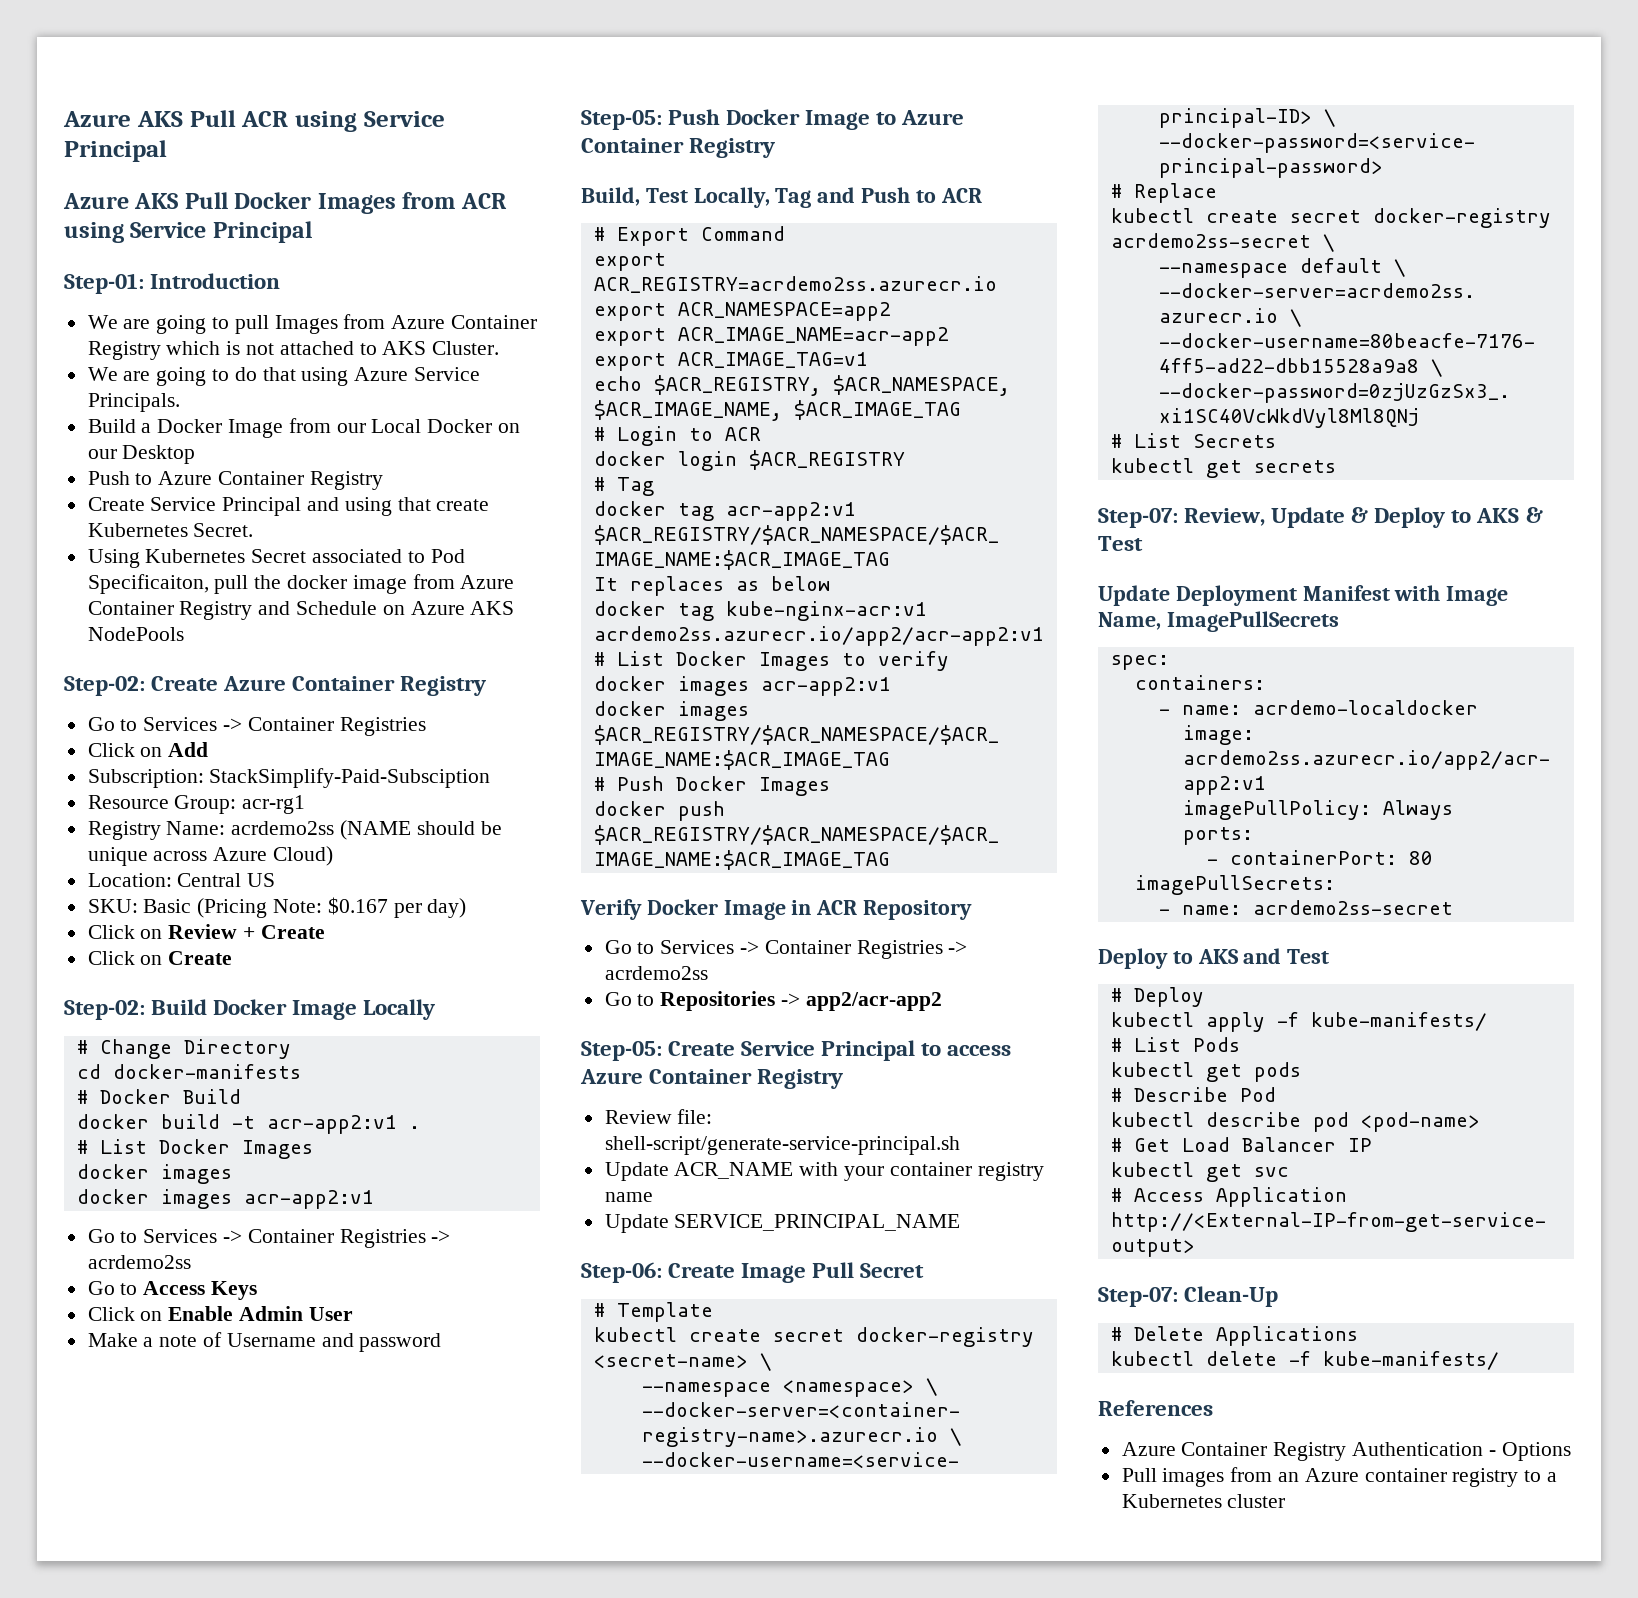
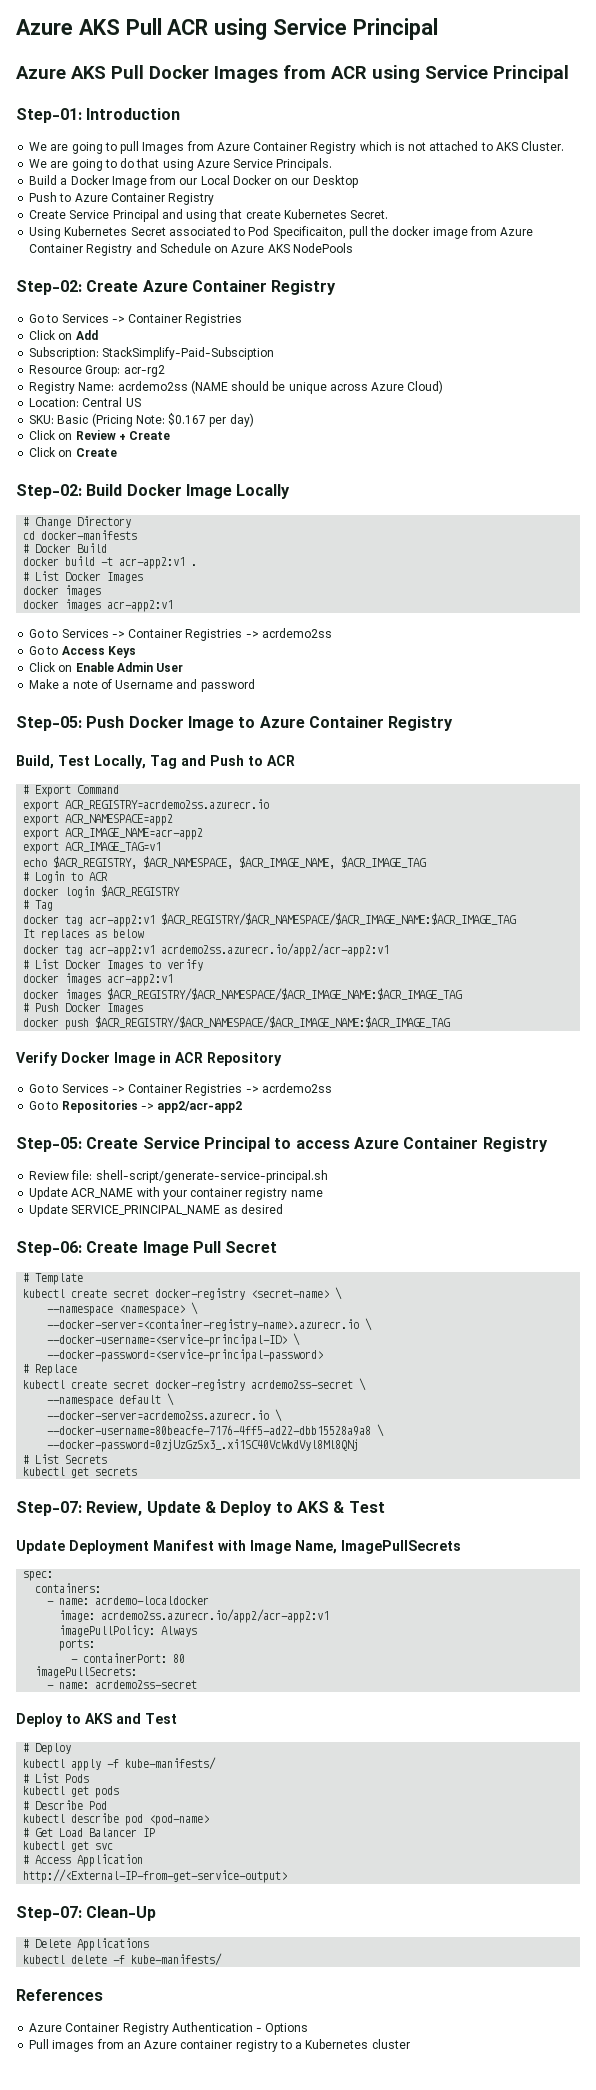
[242,795,306,814] acr-rg1 -> [123,365,165,377] acr-rg2
[725,601,927,621] kube-nginx-acr:v1 -> [89,945,156,957] acr-app2:v1
(961, 1222) none -> [223,1204,283,1214] as desired

